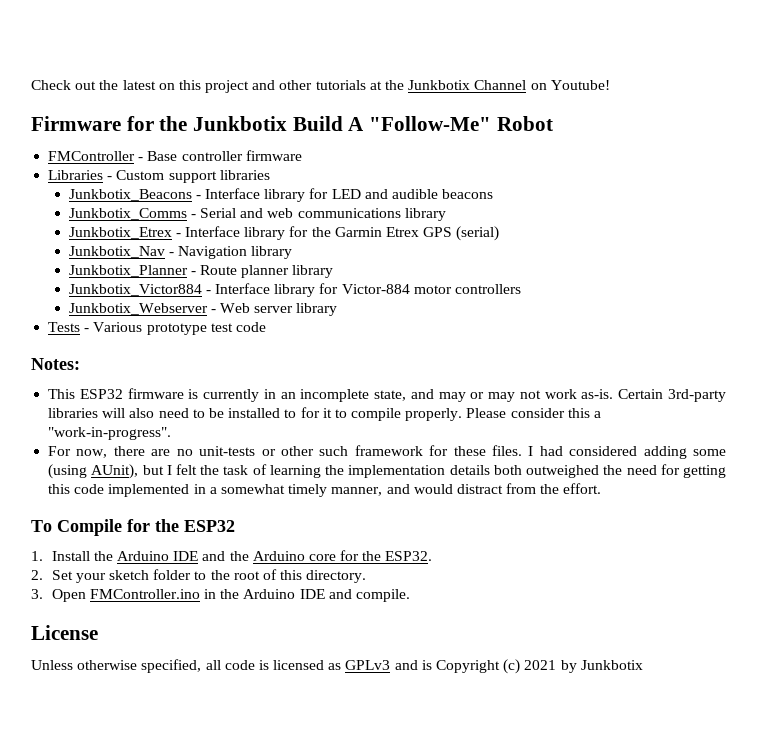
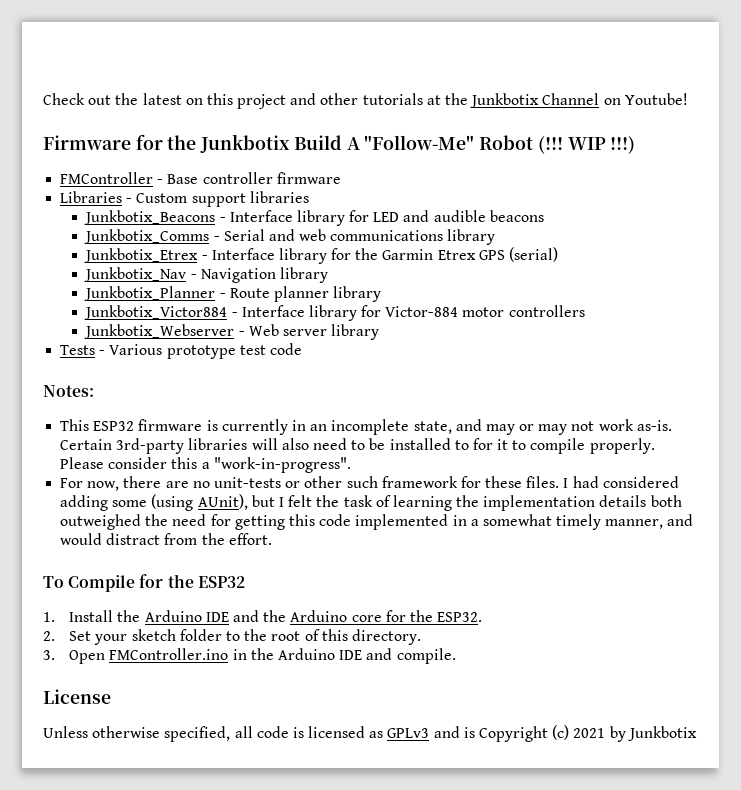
(553, 123) none -> [537,136,636,154] (!!! WIP !!!)

